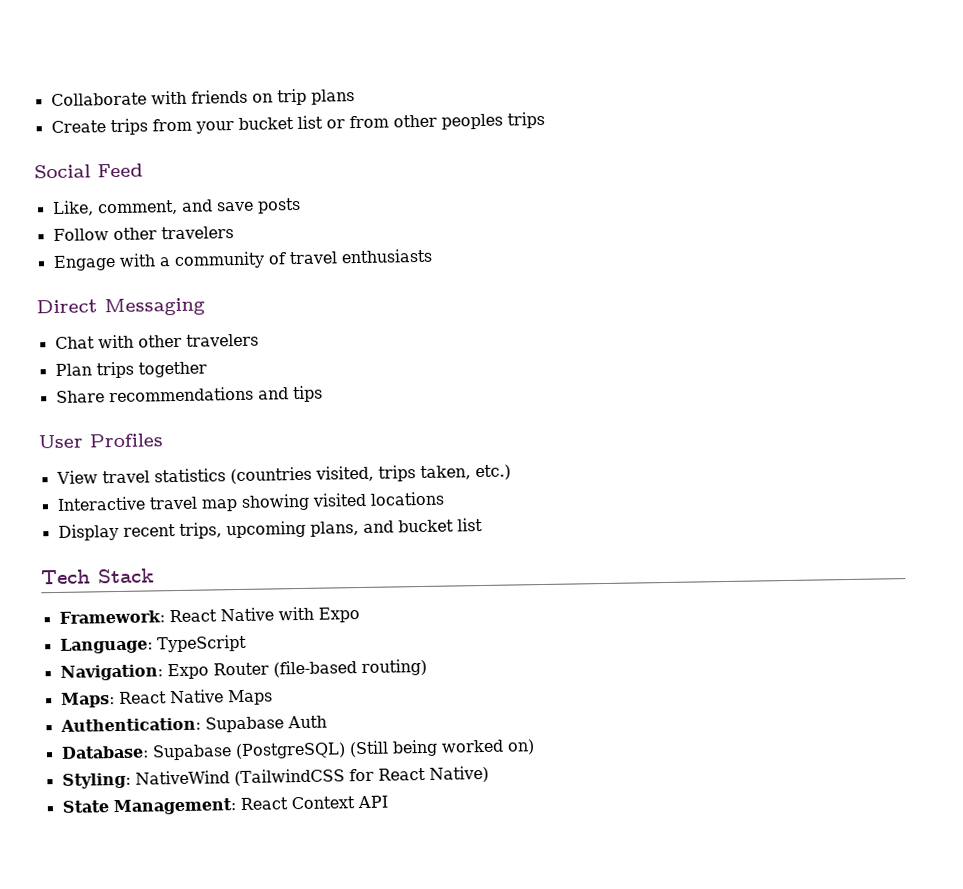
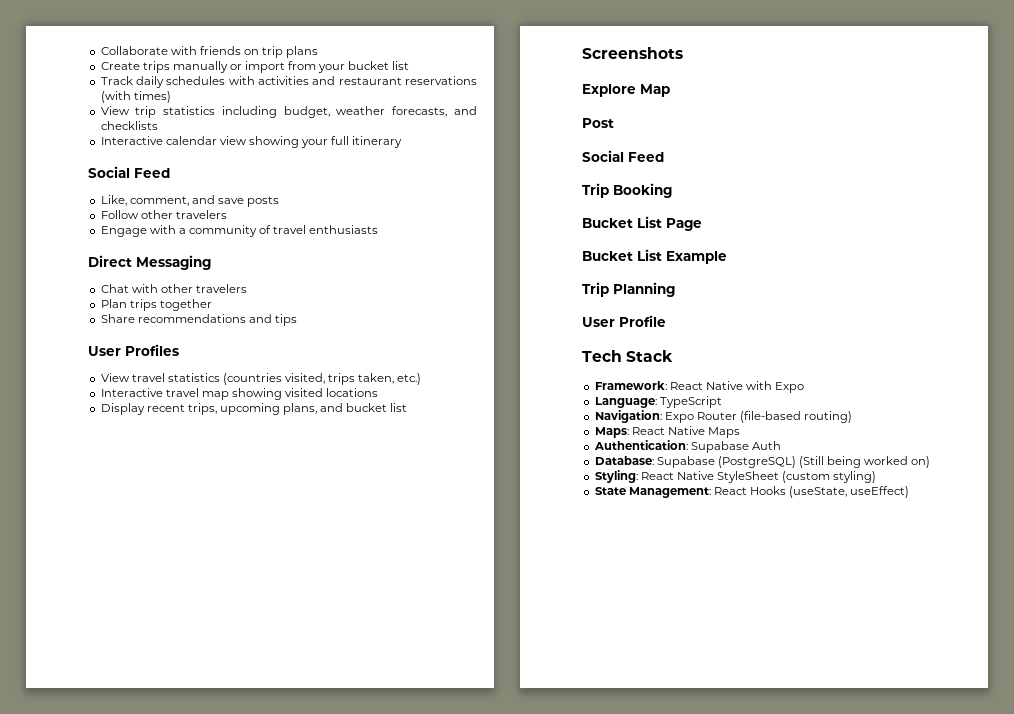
(148, 127) none -> [172,61,286,73] manually or import
[325,111,545,130] or from other peoples trips -> [100,76,477,88] [100,91,171,103] [100,106,477,118] [100,121,158,130] [100,136,403,148] // Track daily schedules with activities and restaurant reservations (with times) // View trip statistics including budget, weather forecasts, and checklists // Interactive calendar view showing your full itinerary
(483, 524) none -> [582,47,683,59] [582,84,670,97] [582,118,614,128] [582,150,664,162] [582,183,672,198] [582,216,702,231] [582,249,727,264] [582,282,675,297] [582,315,666,327] // Screenshots // Explore Map // Post // Social Feed // Trip Booking // Bucket List Page // Bucket List Example // Trip Planning // User Profile
[134,765,489,787] NativeWind (TailwindCSS for React Native) -> [640,471,877,483] React Native StyleSheet (custom styling)
[290,795,388,810] Context API -> [749,486,910,498] Hooks (useState, useEffect)

